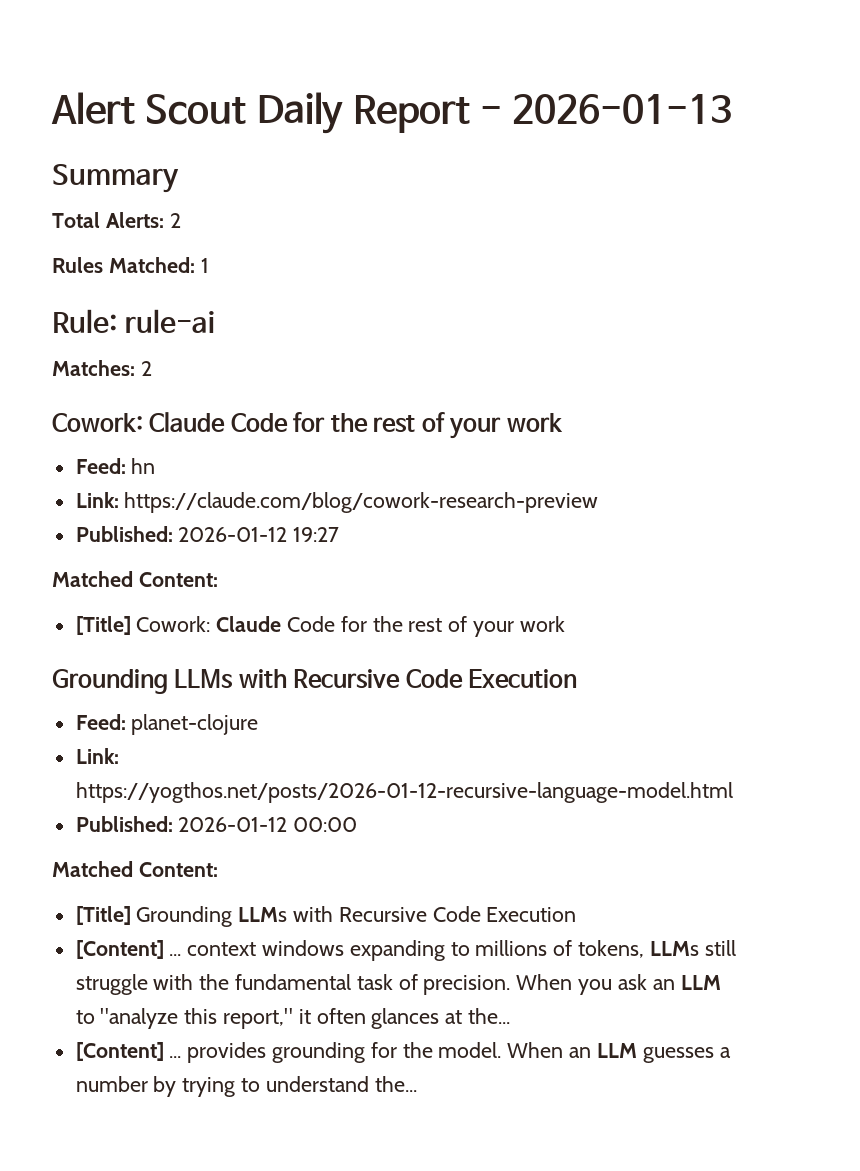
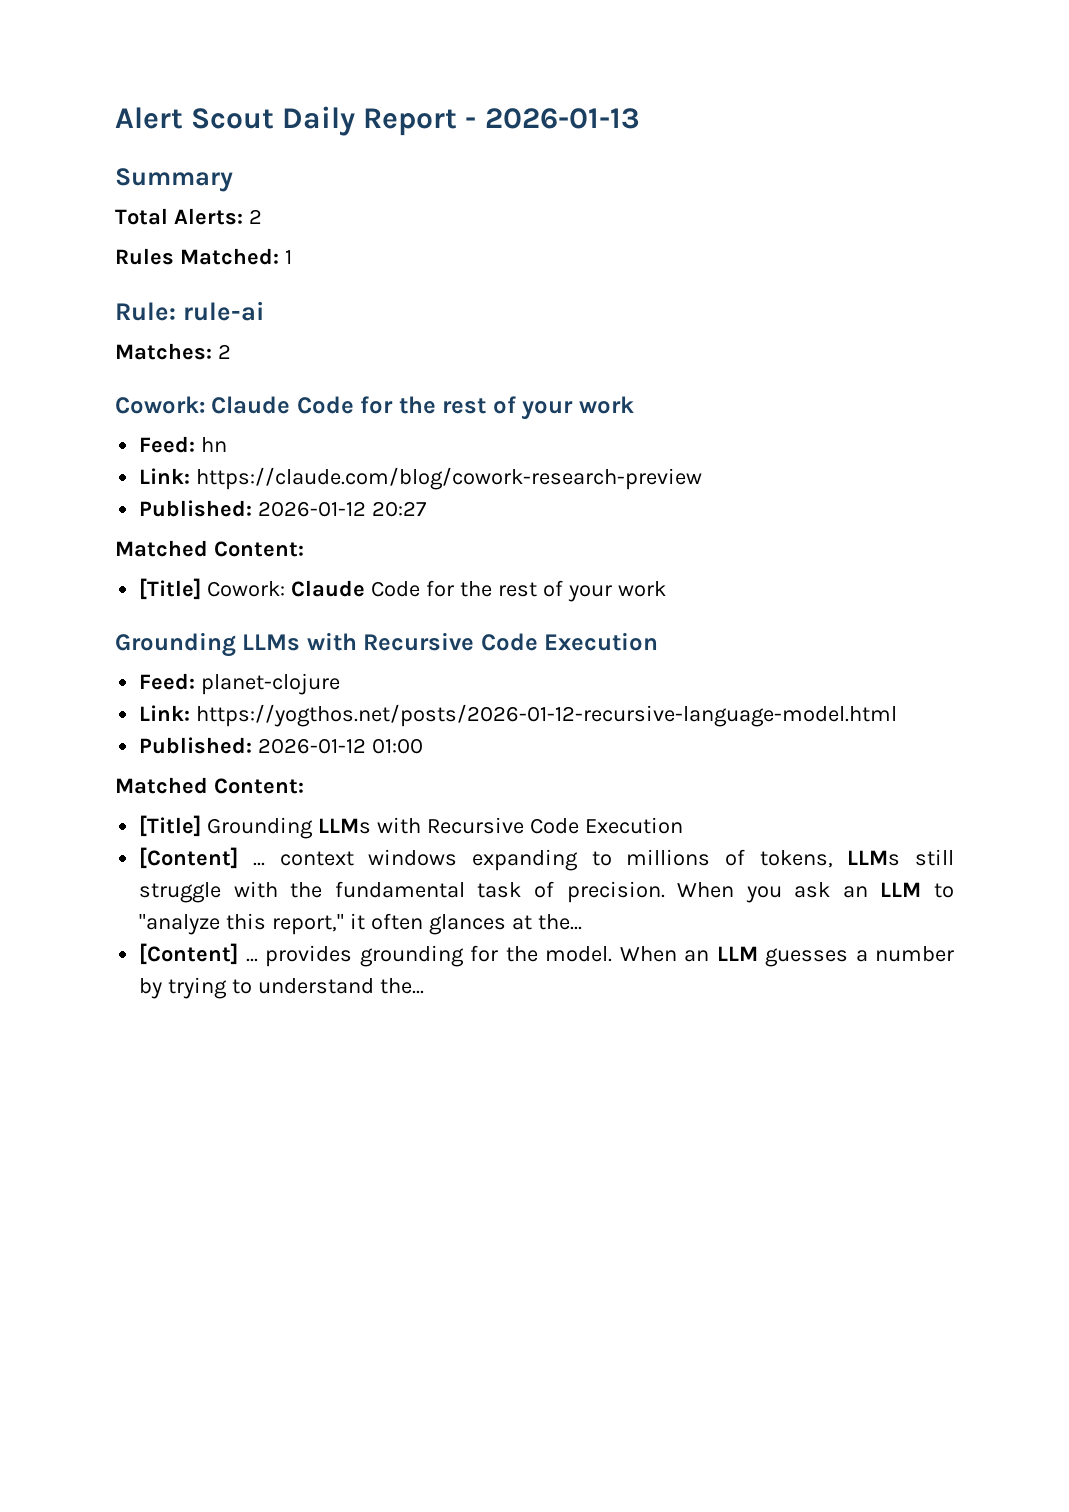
[293,527,340,542] 19:27 -> [372,501,427,517] 20:27
[293,817,358,832] 00:00 -> [372,738,424,754] 01:00

